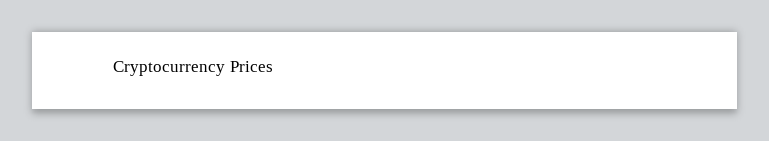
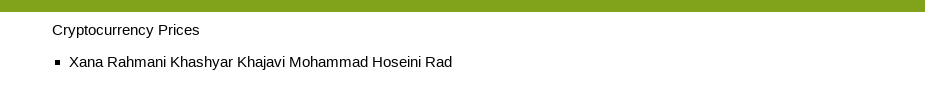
(273, 66) none -> [68,56,452,70] // Xana Rahmani Khashyar Khajavi Mohammad Hoseini Rad

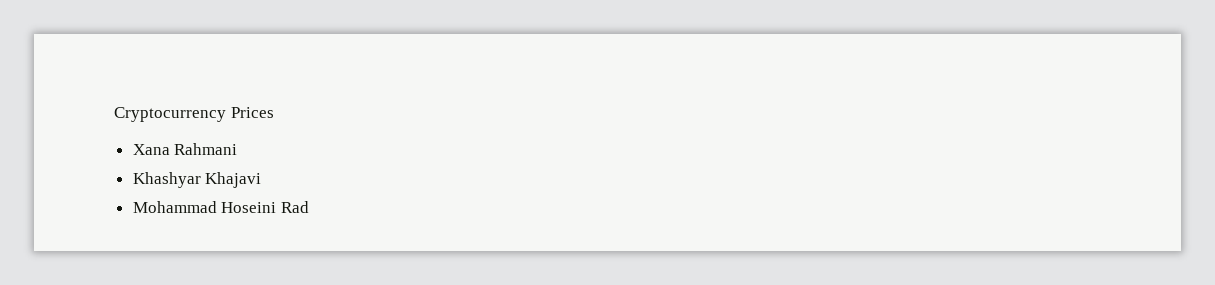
(166, 61) none -> (238, 149) //
(285, 63) none -> (262, 180) //

